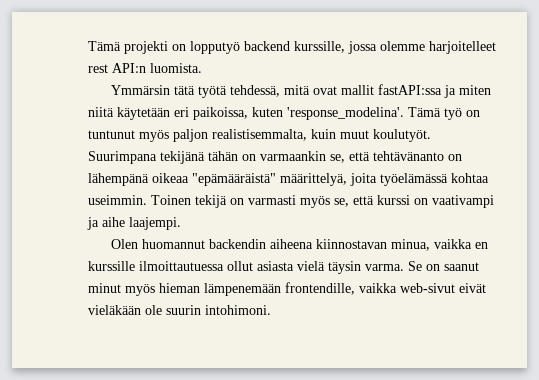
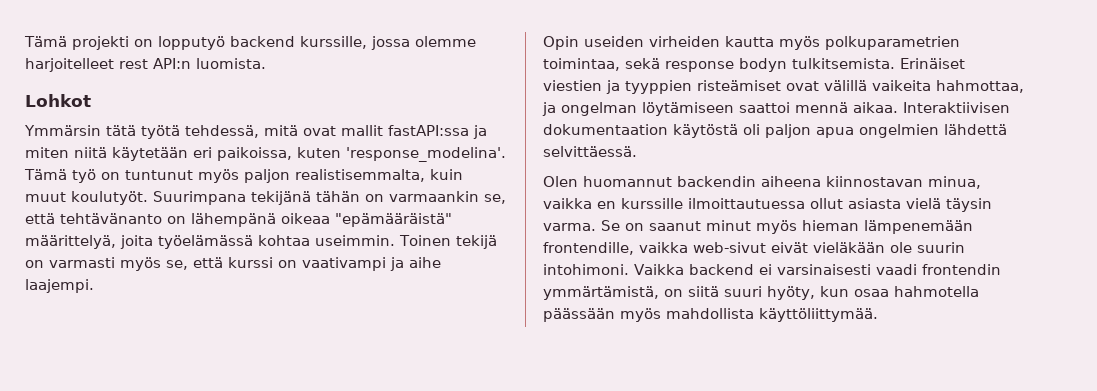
(202, 68) none -> [25,94,91,107] // Lohkot
(181, 223) none -> [543,36,960,50] [543,58,965,72] [543,80,1024,94] [542,102,1010,116] [543,124,1007,138] [543,146,637,157] // Opin useiden virheiden kautta myös polkuparametrien toimintaa, sekä response bodyn tulkitsemista. Erinäiset viestien ja tyyppien risteämiset ovat välillä vaikeita hahmottaa, ja ongelman löytämiseen saattoi mennä aikaa. Interaktiivisen dokumentaation käytöstä oli paljon apua ongelmien lähdettä selvittäessä.
(271, 310) none -> [634,264,1001,275] [543,286,979,300] [543,308,878,322] Vaikka backend ei varsinaisesti vaadi frontendin ymmärtämistä, on siitä suuri hyöty, kun osaa hahmotella päässään myös mahdollista käyttöliittymää.

